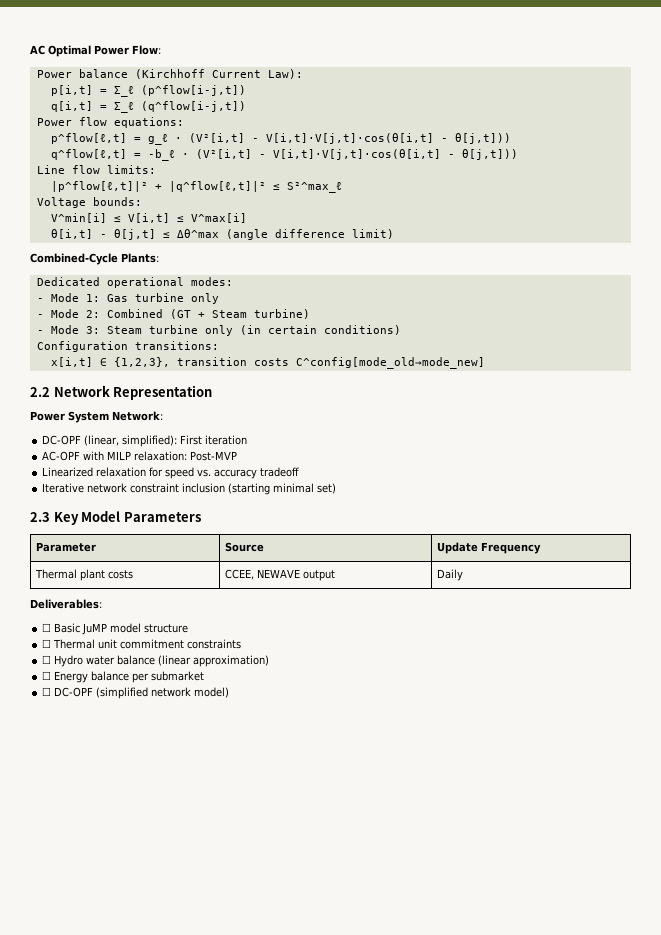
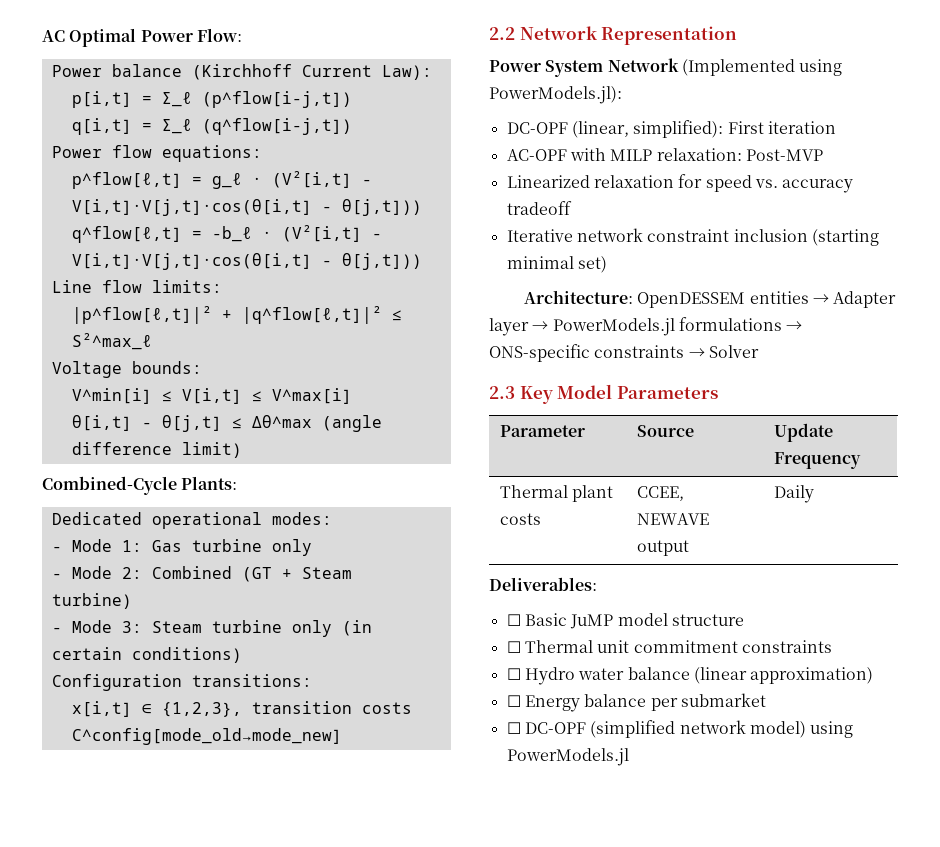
[112,411,163,421] Network: -> [607,58,843,76] [489,86,622,104] Network (Implemented using PowerModels.jl):
(337, 488) none -> [523,290,897,308] [489,317,803,336] [489,344,759,362] // Architecture: OpenDESSEM entities → Adapter layer → PowerModels.jl formulations → ONS-specific constraints → Solver
(230, 692) none -> [810,721,854,738] [506,748,629,766] using PowerModels.jl

